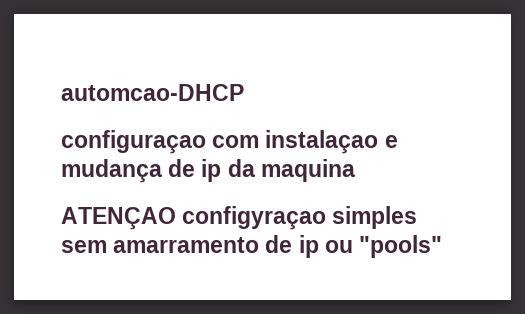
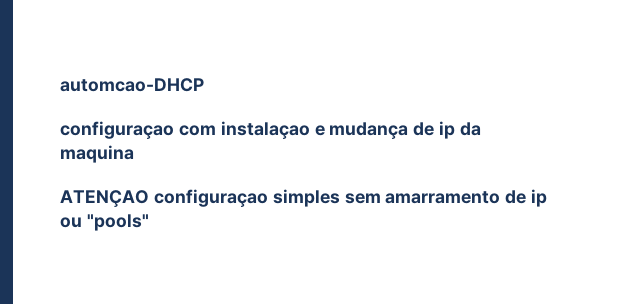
[182,206,327,230] configyraçao -> [153,189,268,208] configuraçao

